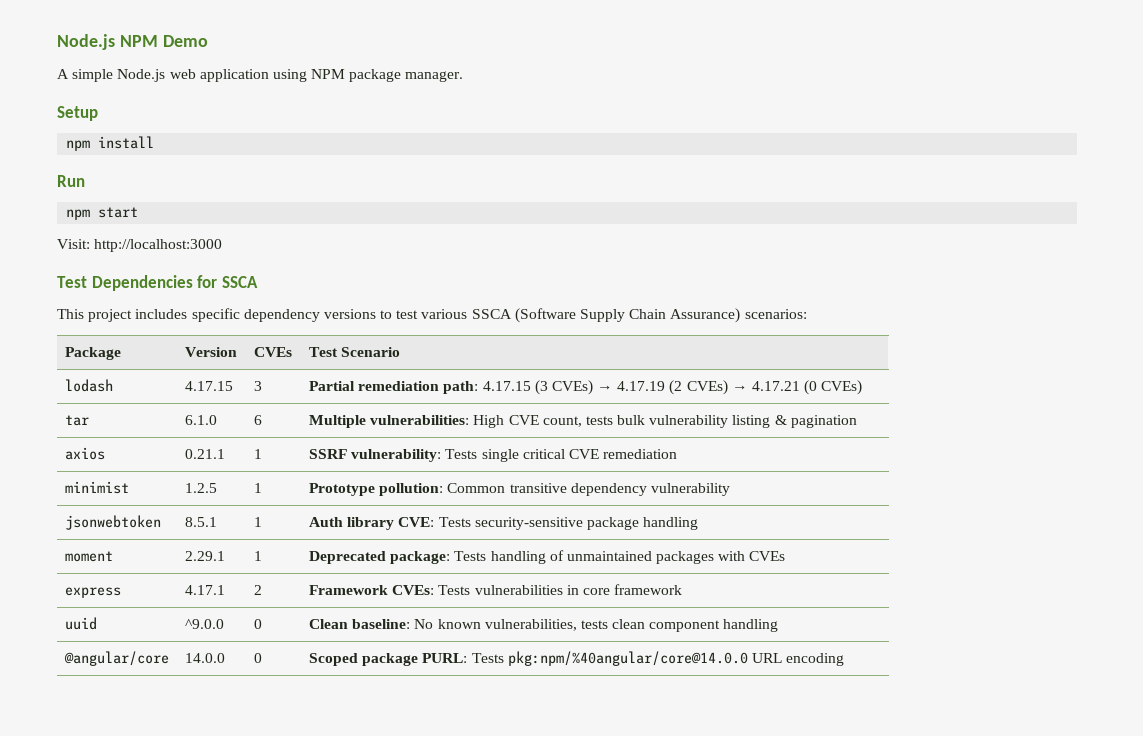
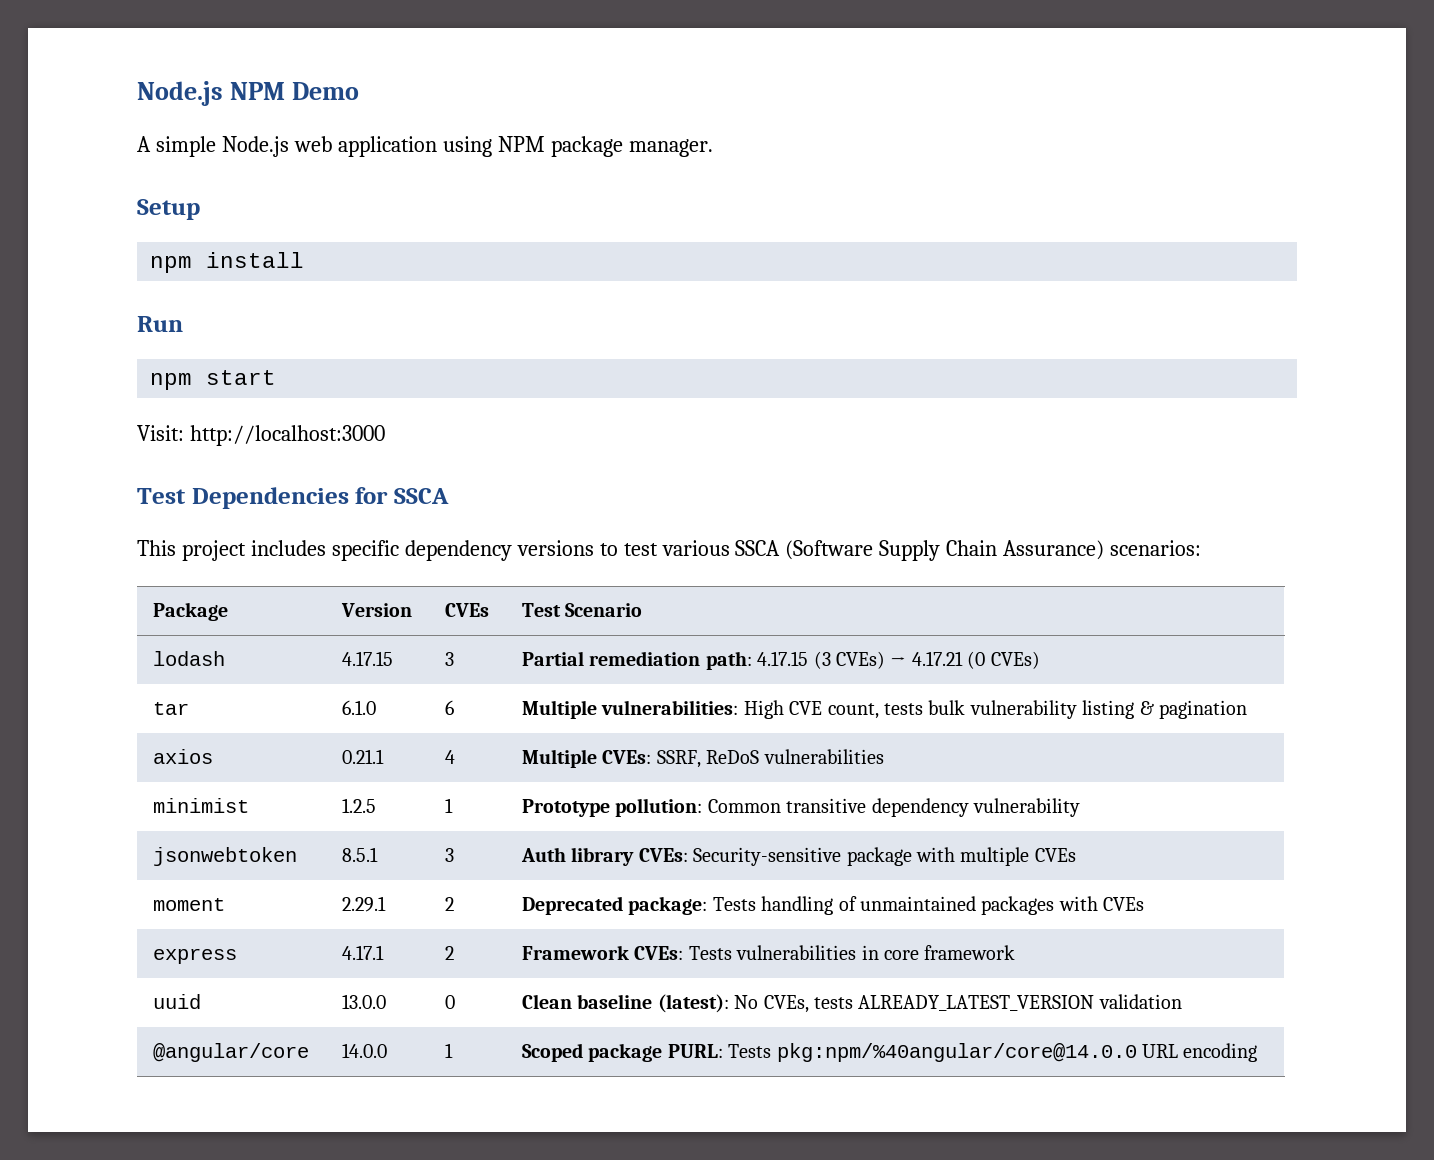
[617,380,748,395] 4.17.19 (2 CVEs) → -> (907, 661) none
[253,449,262,459] [308,449,678,462] 1 | SSRF vulnerability: Tests single critical CVE remediation -> [445,750,456,764] [522,749,884,768] 4 | Multiple CVEs: SSRF, ReDoS vulnerabilities
[253,517,262,527] 1 -> [445,848,455,862] 3
[398,517,699,530] CVE: Tests security-sensitive package handling -> [638,847,1076,866] CVEs: Security-sensitive package with multiple CVEs
[253,551,262,561] 1 -> [445,897,455,911] 2
[184,619,224,629] ^9.0.0 -> [342,994,387,1009] 13.0.0
[352,619,779,632] baseline: No known vulnerabilities, tests clean component handling -> [577,994,1182,1013] baseline (latest): No CVEs, tests ALREADY_LATEST_VERSION validation
[253,653,262,663] 0 -> [445,1043,454,1058] 1

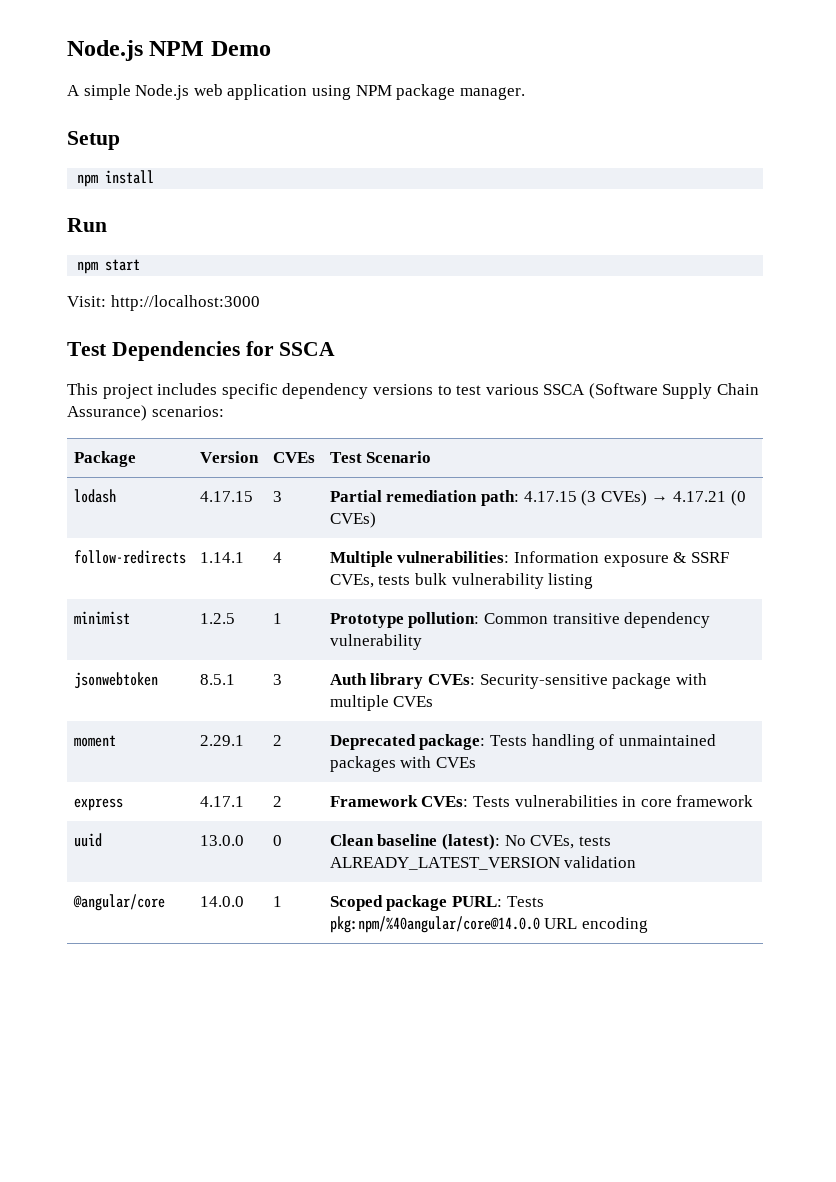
[153,702,190,715] [342,700,377,715] [445,700,455,715] tar | 6.1.0 | 6 -> [73,550,186,564] [199,552,244,563] [272,552,282,563] follow-redirects | 1.14.1 | 4
[743,700,879,719] High CVE count, -> [514,551,729,567] [329,574,374,588] Information exposure & SSRF CVEs,
[1139,700,1248,719] [153,749,214,764] [342,749,385,764] [445,750,456,764] [522,749,884,768] & pagination // axios | 0.21.1 | 4 | Multiple CVEs: SSRF, ReDoS vulnerabilities -> (594, 581) none

